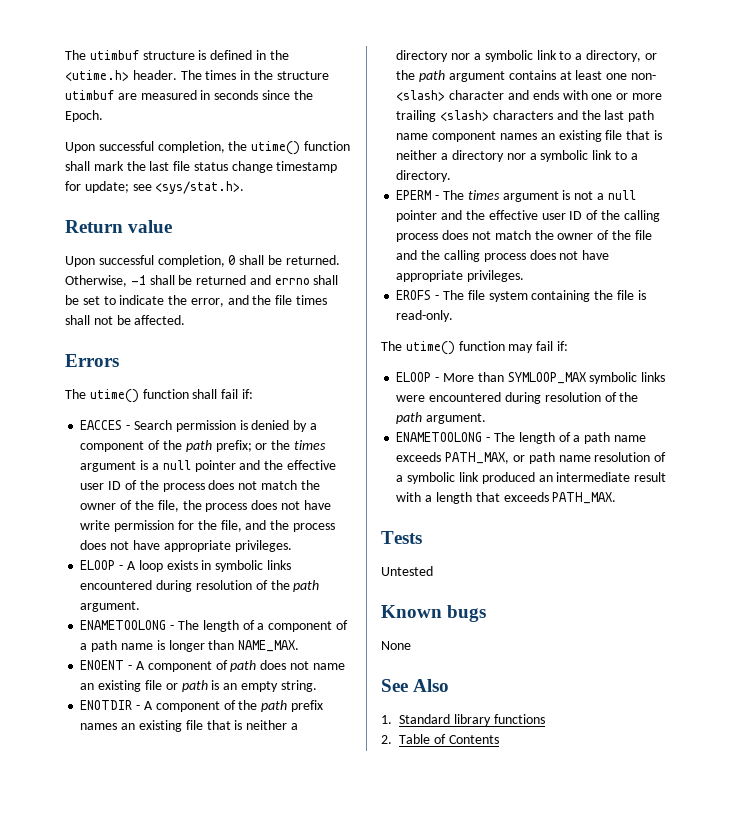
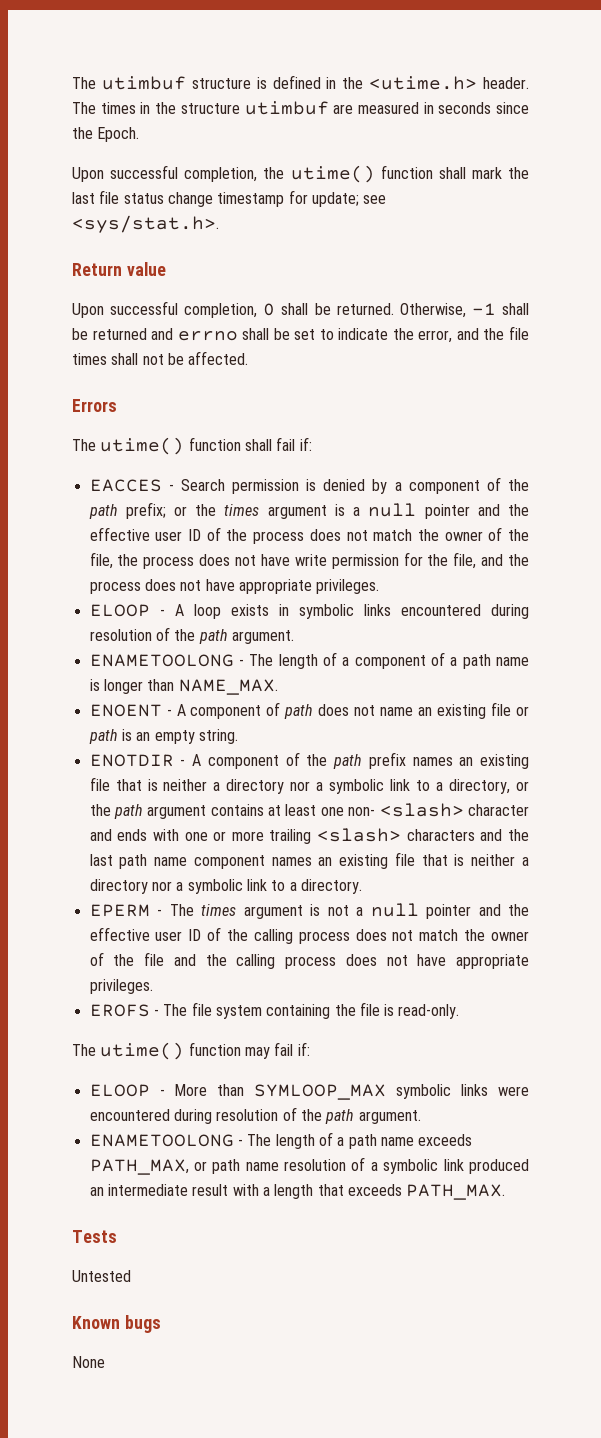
[381,679,450,692] [381,714,545,726] [381,734,499,744] // See Also // 1. Standard library functions // 2. Table of Contents -> (105, 1362) none

